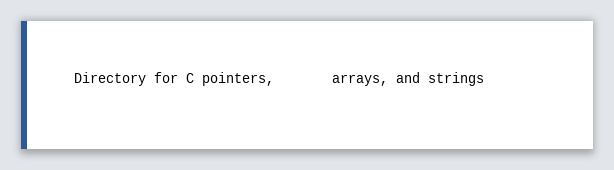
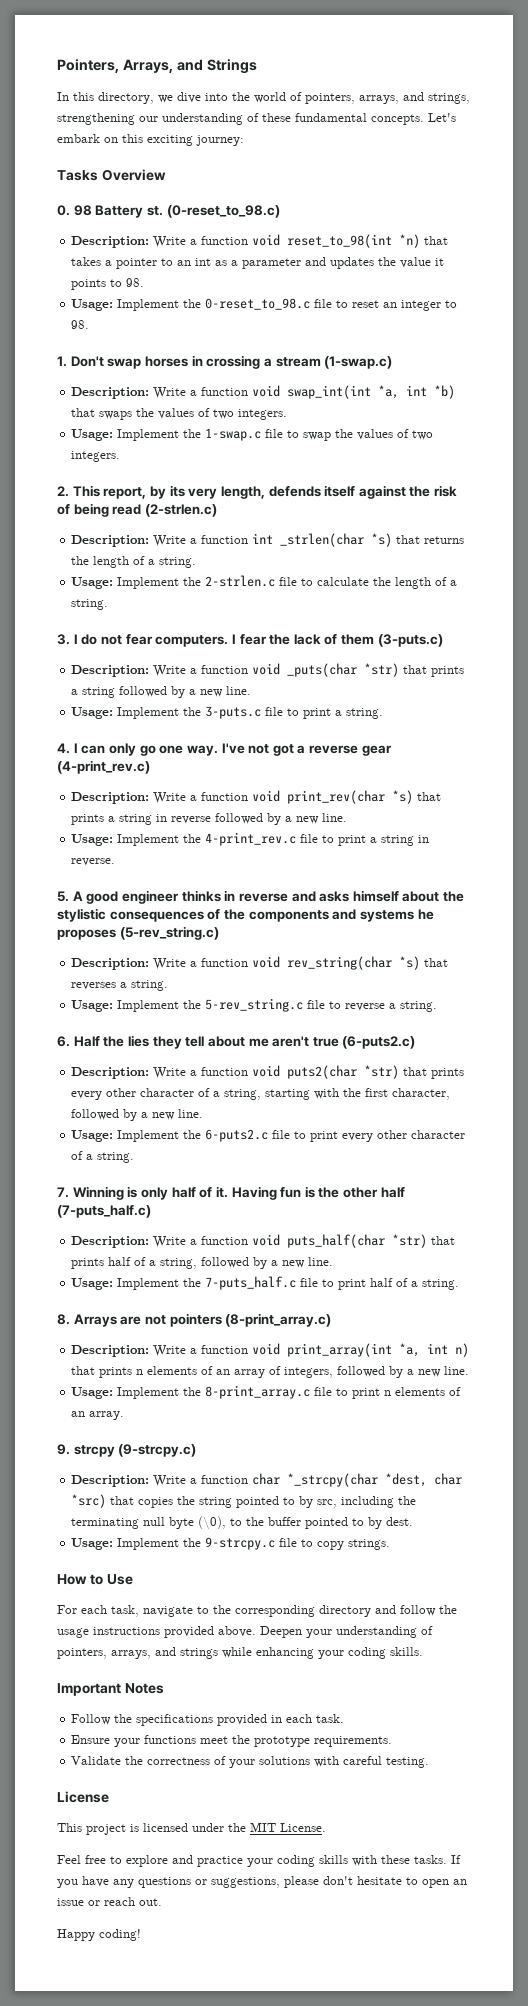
[74,72,484,86] Directory for C pointers, arrays, and strings -> [57,59,257,74] [57,92,470,104] [57,113,456,125] [57,134,244,146] [57,169,166,181] [57,205,280,218] [71,234,449,248] [71,257,445,269] [71,278,145,290] [71,298,458,311] [71,320,90,329] [57,355,393,369] [71,385,456,399] [71,408,288,420] [71,428,434,441] [71,451,121,462] [57,485,458,499] [57,503,217,517] [71,533,465,547] [71,556,197,568] [71,575,458,589] [71,599,109,610] [57,634,443,647] [71,663,465,677] [71,686,252,698] [71,706,384,719] [57,743,392,756] [57,760,150,774] [71,790,442,804] [71,813,348,825] [71,832,430,846] [71,858,116,866] [57,890,465,904] [57,908,434,922] [57,926,219,940] [71,956,449,970] [71,980,169,991] [71,998,438,1012] [57,1035,416,1049] [71,1065,465,1079] [71,1088,451,1100] [71,1109,204,1121] [71,1129,466,1142] [71,1151,135,1163] [57,1186,405,1200] [57,1205,151,1218] [71,1234,456,1248] [71,1257,334,1269] [71,1276,460,1290] [57,1313,332,1327] [71,1343,470,1357] [71,1366,470,1378] [71,1385,462,1399] [71,1411,125,1420] [57,1444,197,1457] [71,1473,463,1487] [71,1494,417,1508] [71,1516,414,1530] [71,1537,391,1550] [57,1574,133,1585] [57,1605,457,1617] [57,1626,433,1638] [57,1647,423,1659] [57,1683,164,1696] [71,1714,345,1726] [71,1735,393,1747] [71,1756,430,1768] [57,1791,109,1803] [57,1822,326,1835] [57,1855,461,1867] [57,1876,467,1888] [57,1897,162,1906] [57,1929,141,1941] Pointers, Arrays, and Strings // In this directory, we dive into the world of pointers, arrays, and strings, strengthening our understanding of these fundamental concepts. Let's embark on this exciting journey: // Tasks Overview // 0. 98 Battery st. (0-reset_to_98.c) // Description: Write a function void reset_to_98(int *n) that takes a pointer to an int as a parameter and updates the value it points to 98. // Usage: Implement the 0-reset_to_98.c file to reset an integer to 98. // 1. Don't swap horses in crossing a stream (1-swap.c) // Description: Write a function void swap_int(int *a, int *b) that swaps the values of two integers. // Usage: Implement the 1-swap.c file to swap the values of two integers. // 2. This report, by its very length, defends itself against the risk of being read (2-strlen.c) // Description: Write a function int _strlen(char *s) that returns the length of a string. // Usage: Implement the 2-strlen.c file to calculate the length of a string. // 3. I do not fear computers. I fear the lack of them (3-puts.c) // Description: Write a function void _puts(char *str) that prints a string followed by a new line. // Usage: Implement the 3-puts.c file to print a string. // 4. I can only go one way. I've not got a reverse gear (4-print_rev.c) // Description: Write a function void print_rev(char *s) that prints a string in reverse followed by a new line. // Usage: Implement the 4-print_rev.c file to print a string in reverse. // 5. A good engineer thinks in reverse and asks himself about the stylistic consequences of the components and systems he proposes (5-rev_string.c) // Description: Write a function void rev_string(char *s) that reverses a string. // Usage: Implement the 5-rev_string.c file to reverse a string. // 6. Half the lies they tell about me aren't true (6-puts2.c) // Description: Write a function void puts2(char *str) that prints every other character of a string, starting with the first character, followed by a new line. // Usage: Implement the 6-puts2.c file to print every other character of a string. // 7. Winning is only half of it. Having fun is the other half (7-puts_half.c) // Description: Write a function void puts_half(char *str) that prints half of a string, followed by a new line. // Usage: Implement the 7-puts_half.c file to print half of a string. // 8. Arrays are not pointers (8-print_array.c) // Description: Write a function void print_array(int *a, int n) that prints n elements of an array of integers, followed by a new line. // Usage: Implement the 8-print_array.c file to print n elements of an array. // 9. strcpy (9-strcpy.c) // Description: Write a function char *_strcpy(char *dest, char *src) that copies the string pointed to by src, including the terminating null byte (\0), to the buffer pointed to by dest. // Usage: Implement the 9-strcpy.c file to copy strings. // How to Use // For each task, navigate to the corresponding directory and follow the usage instructions provided above. Deepen your understanding of pointers, arrays, and strings while enhancing your coding skills. // Important Notes // Follow the specifications provided in each task. // Ensure your functions meet the prototype requirements. // Validate the correctness of your solutions with careful testing. // License // This project is licensed under the MIT License. // Feel free to explore and practice your coding skills with these tasks. If you have any questions or suggestions, please don't hesitate to open an issue or reach out. // Happy coding!

